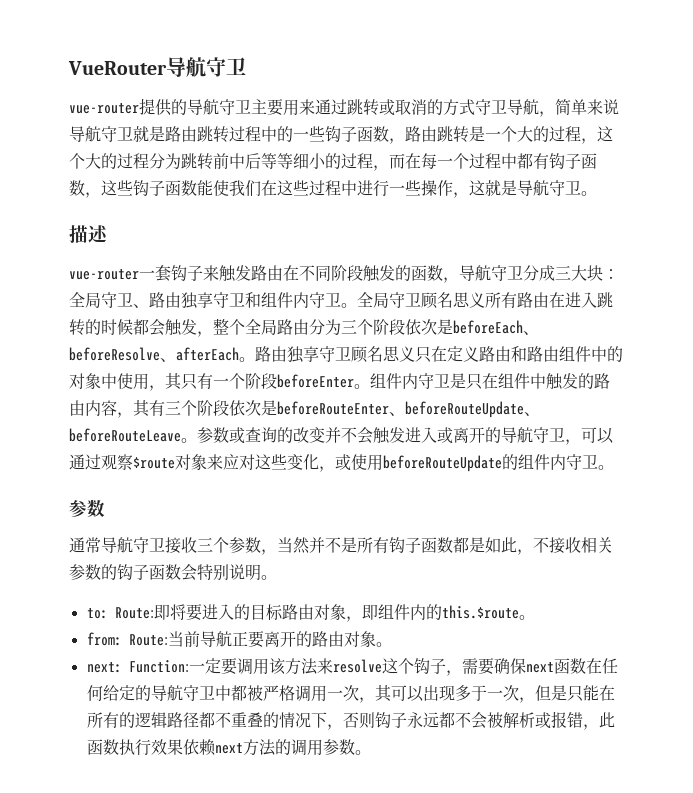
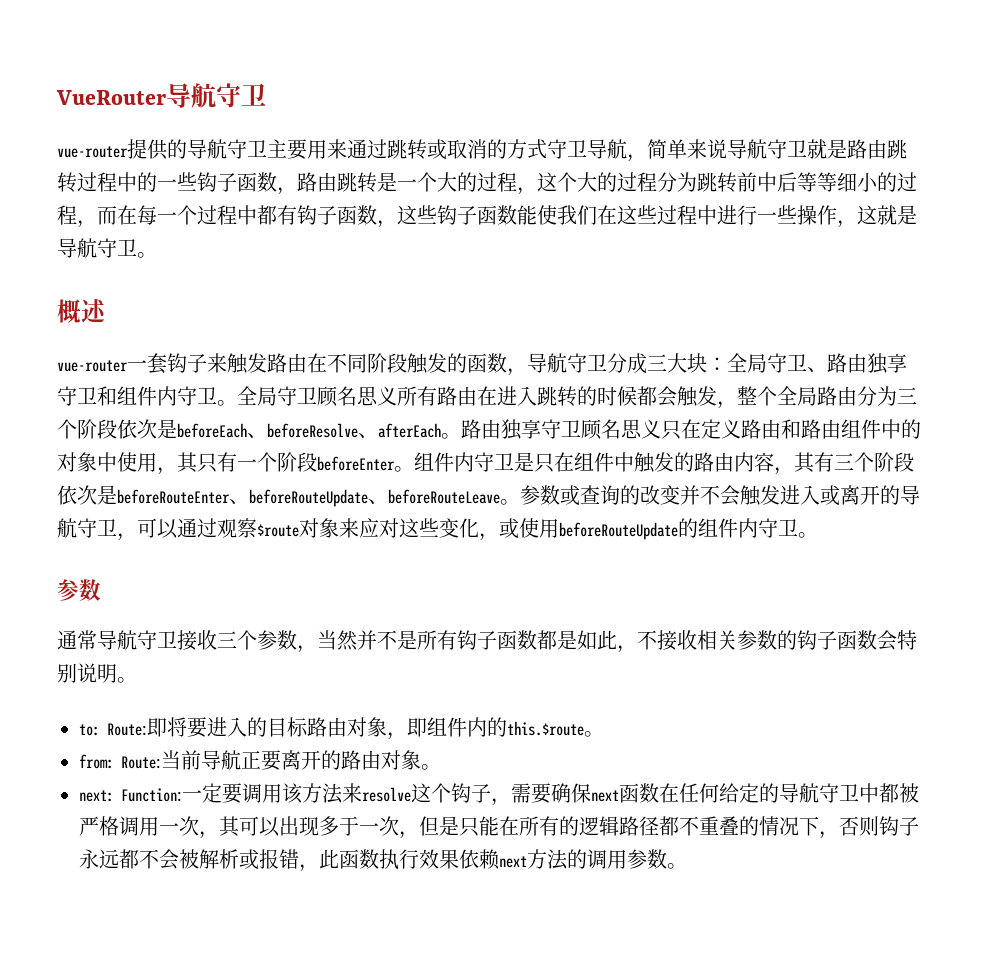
[69,225,88,243] 描 -> [57,299,81,323] 概

